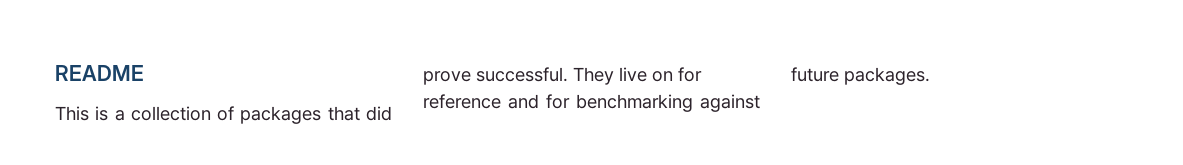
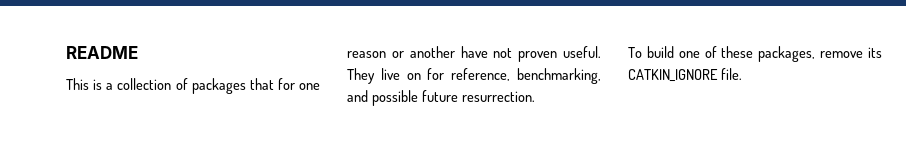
[366,106,392,121] [423,67,702,85] [423,94,760,112] [791,67,930,85] did prove successful. They live on for reference and for benchmarking against future packages. -> [277,78,320,90] [347,46,601,62] [347,68,601,84] [347,90,535,106] [628,46,882,62] [628,68,742,82] for one reason or another have not proven useful. They live on for reference, benchmarking, and possible future resurrection. // To build one of these packages, remove its CATKIN_IGNORE file.

